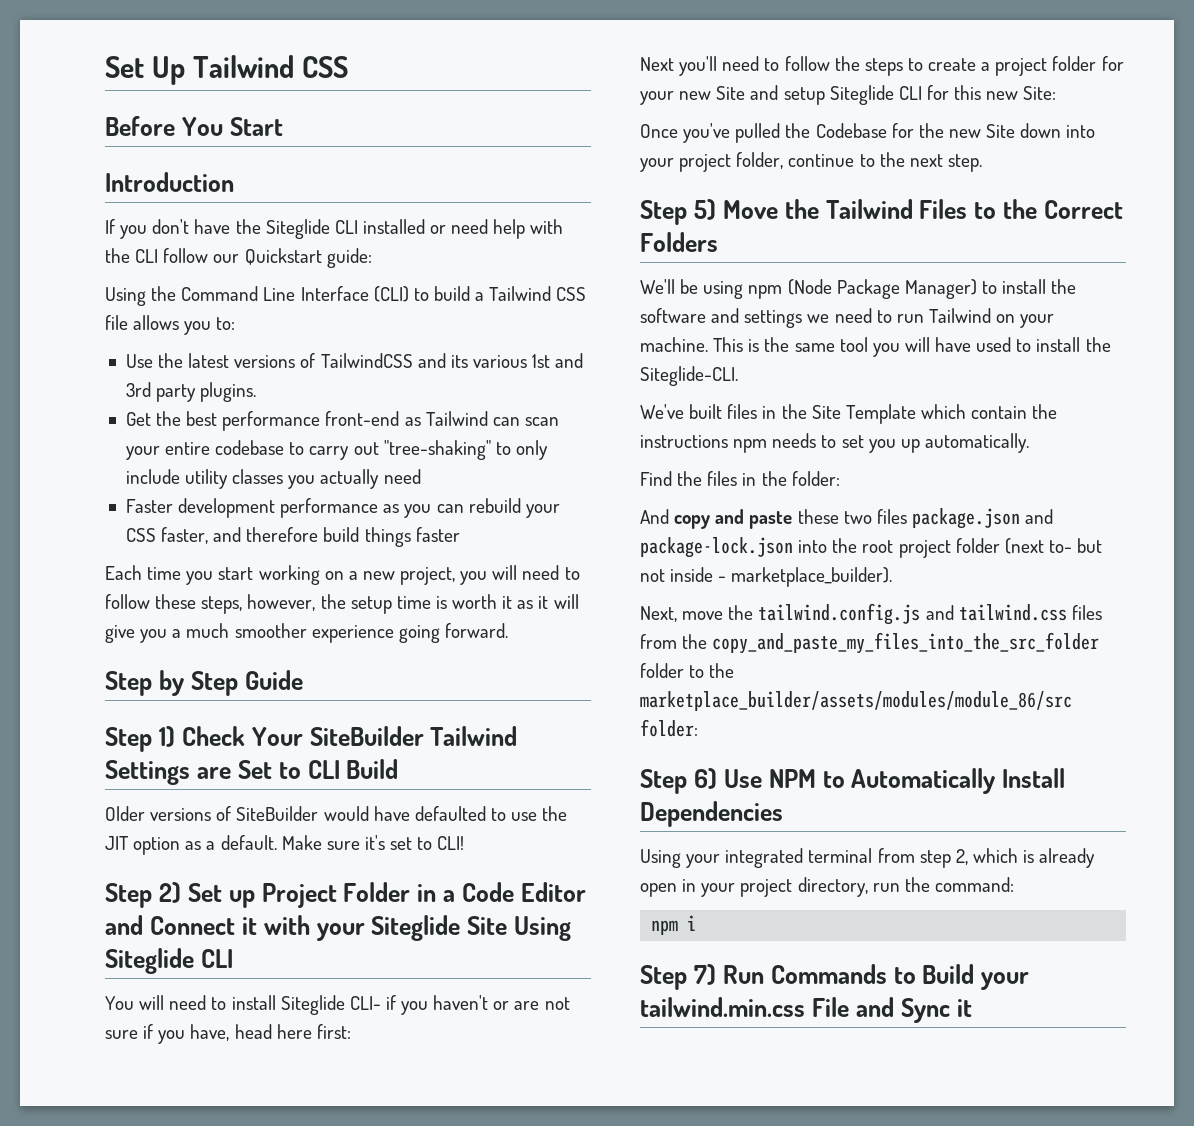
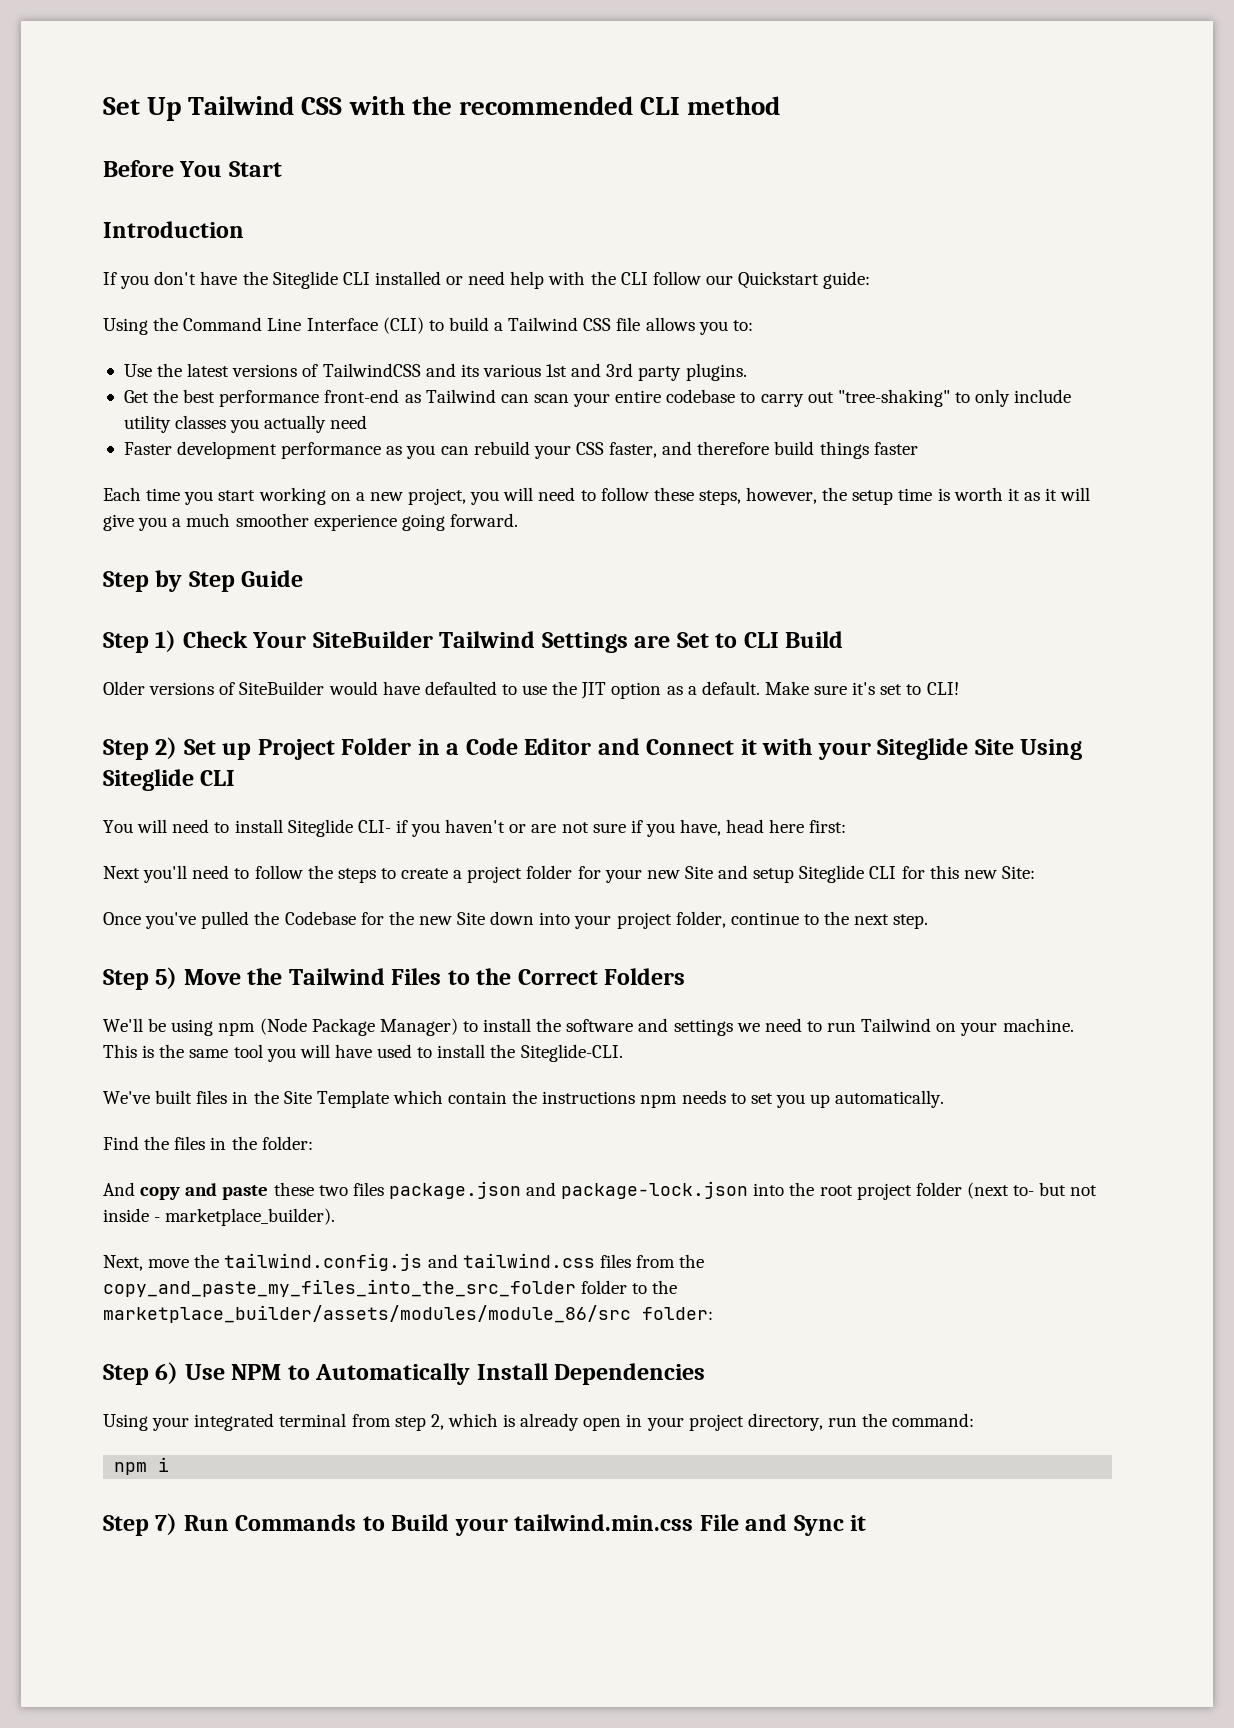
(348, 67) none -> [348,96,781,115] with the recommended CLI method

